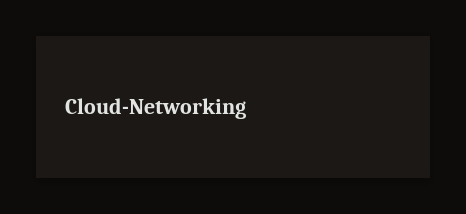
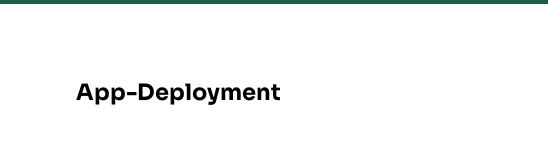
[65,98,246,119] Cloud-Networking -> [76,83,281,105] App-Deployment

